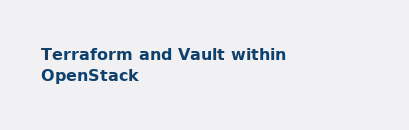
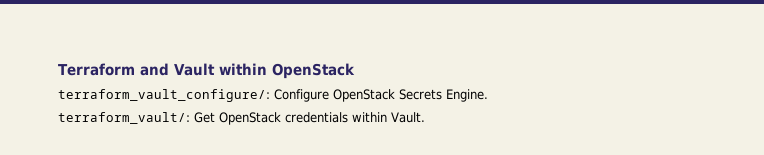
(139, 76) none -> [58,89,488,102] [58,112,425,125] // terraform_vault_configure/: Configure OpenStack Secrets Engine. // terraform_vault/: Get OpenStack credentials within Vault.

